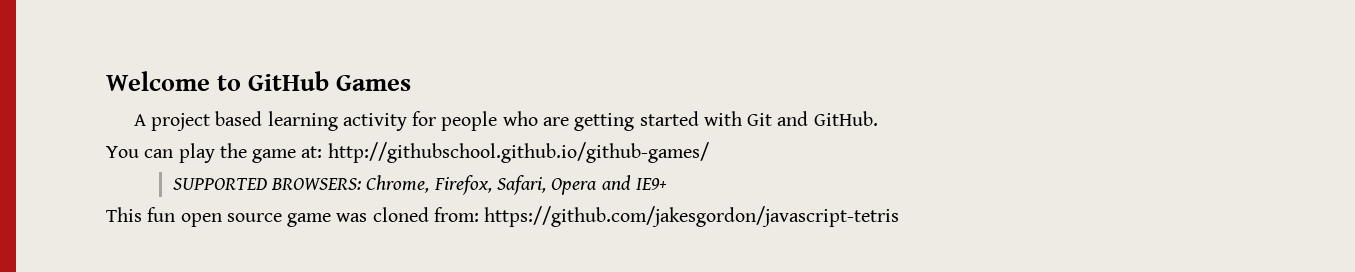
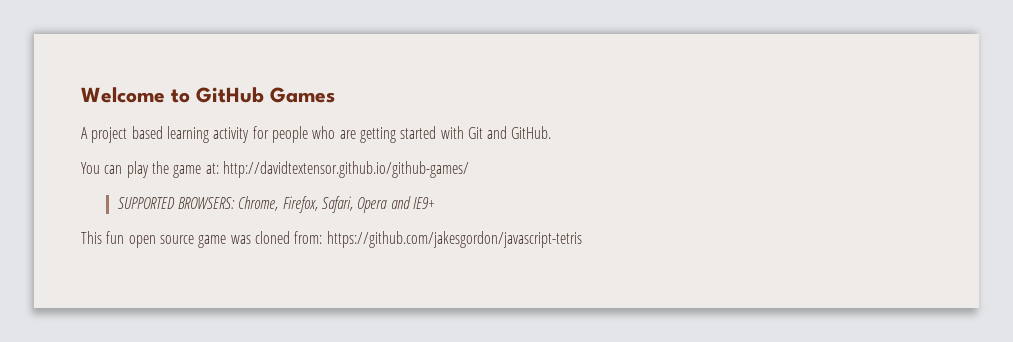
[327,142,709,163] http://githubschool.github.io/github-games/ -> [222,161,469,178] http://davidtextensor.github.io/github-games/

